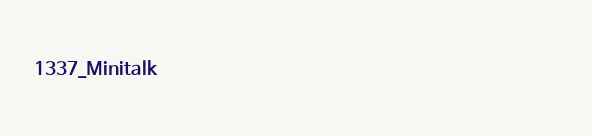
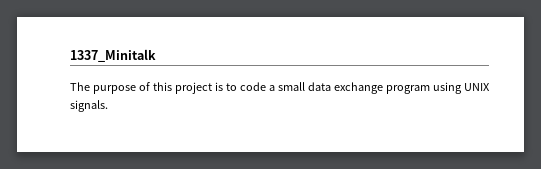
(158, 69) none -> [70,82,490,94] [70,100,108,112] // The purpose of this project is to code a small data exchange program using UNIX signals.

